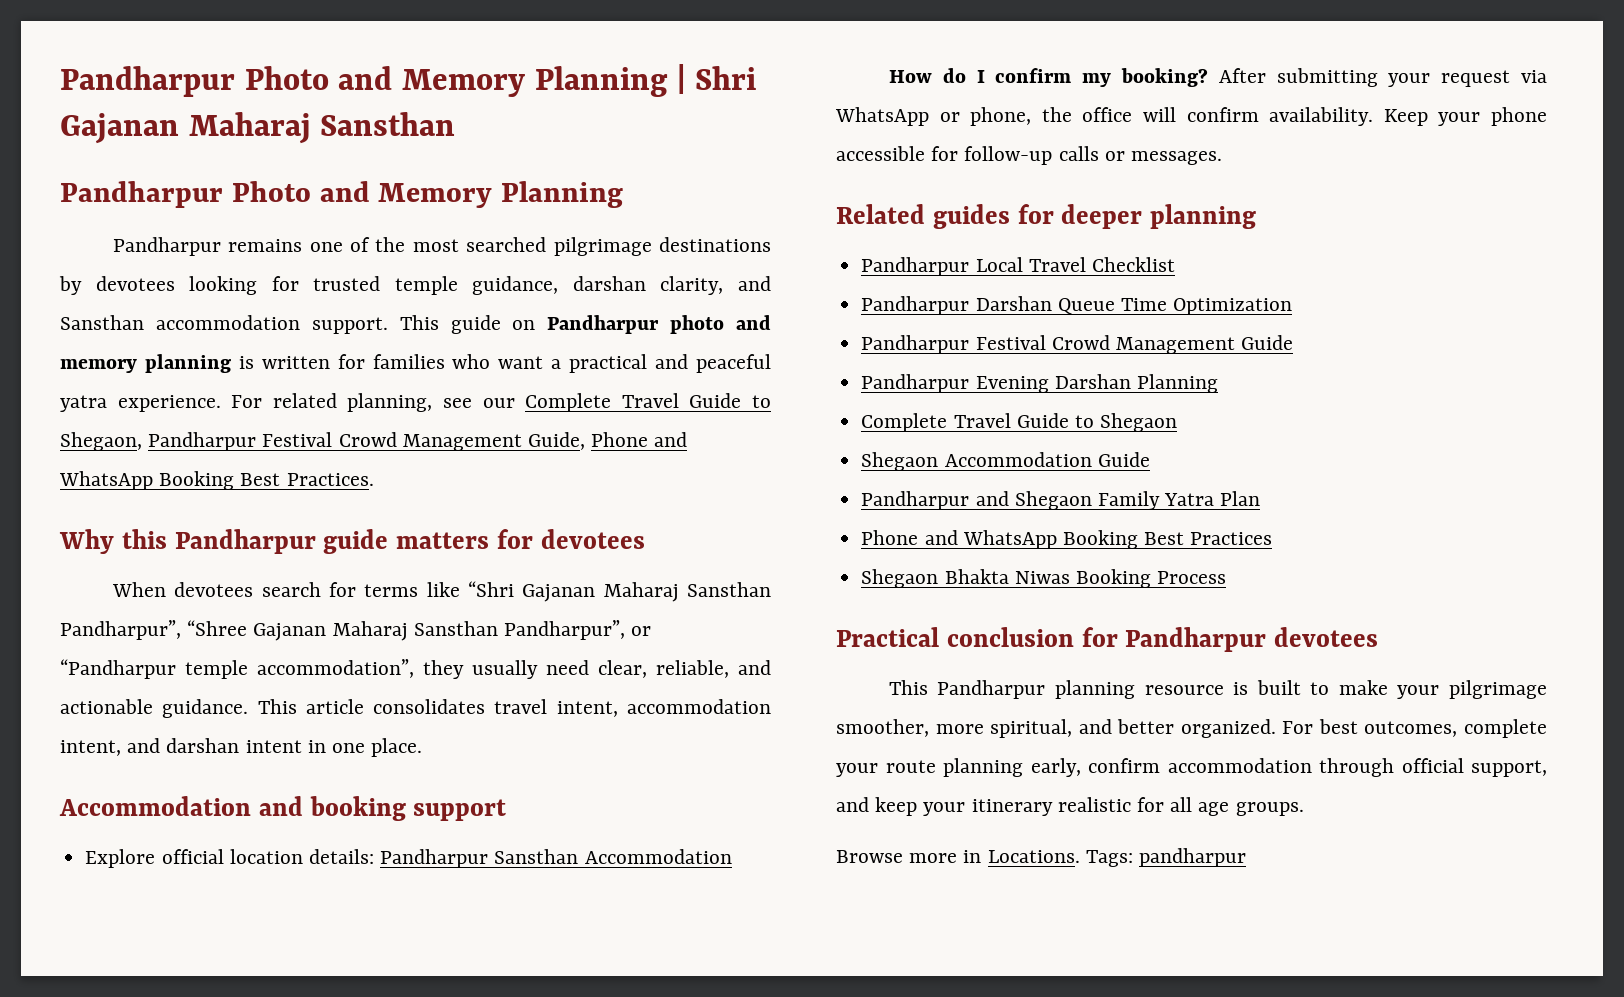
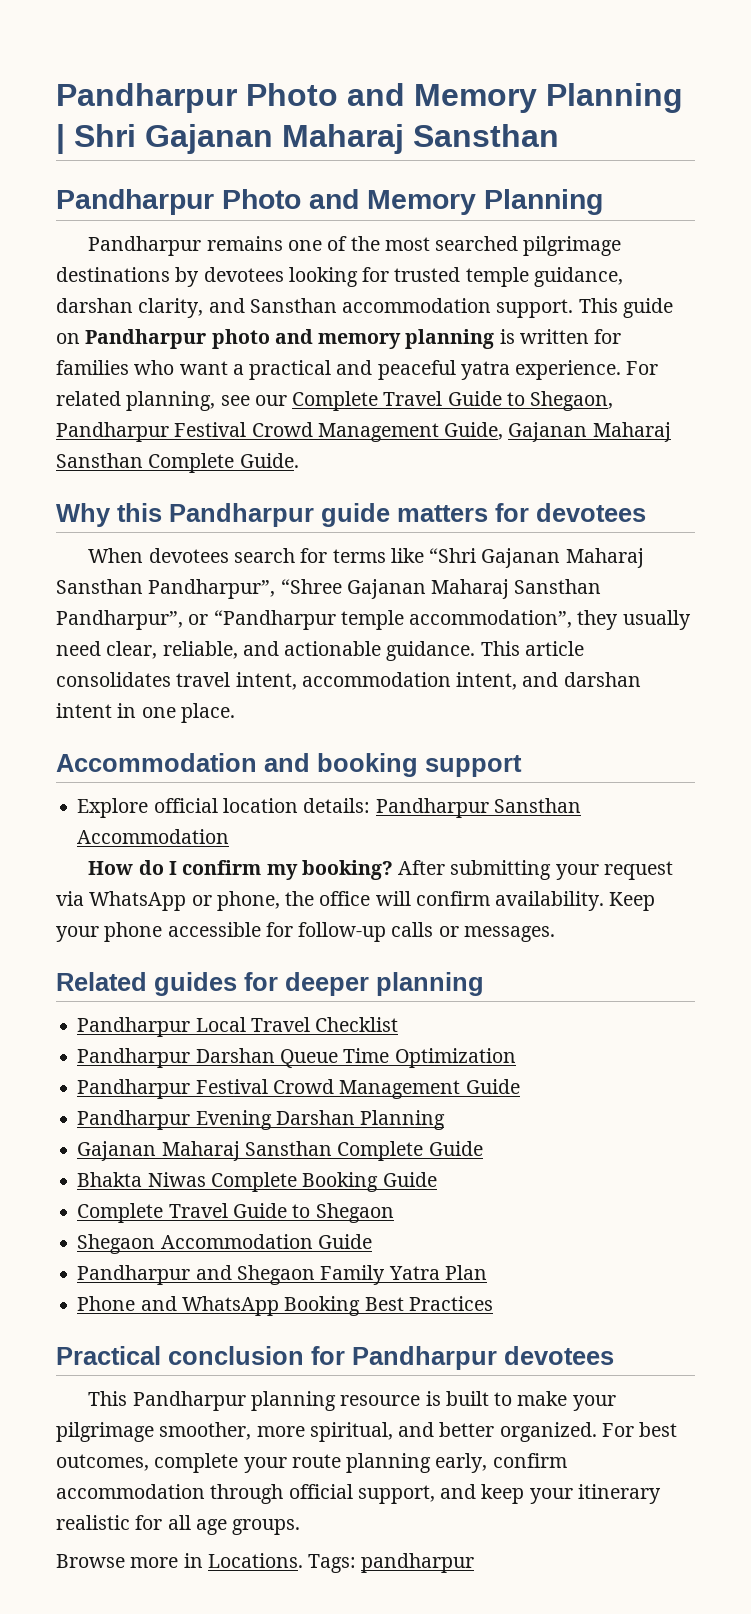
[591,432,688,447] [59,471,374,490] Phone and WhatsApp Booking Best Practices. -> [508,422,671,442] [56,453,299,473] Gajanan Maharaj Sansthan Complete Guide.
(1218, 383) none -> [77,1141,483,1161] [77,1172,437,1192] // Gajanan Maharaj Sansthan Complete Guide // Bhakta Niwas Complete Booking Guide
[861,569,1227,588] // Shegaon Bhakta Niwas Booking Process -> (493, 1303) none

